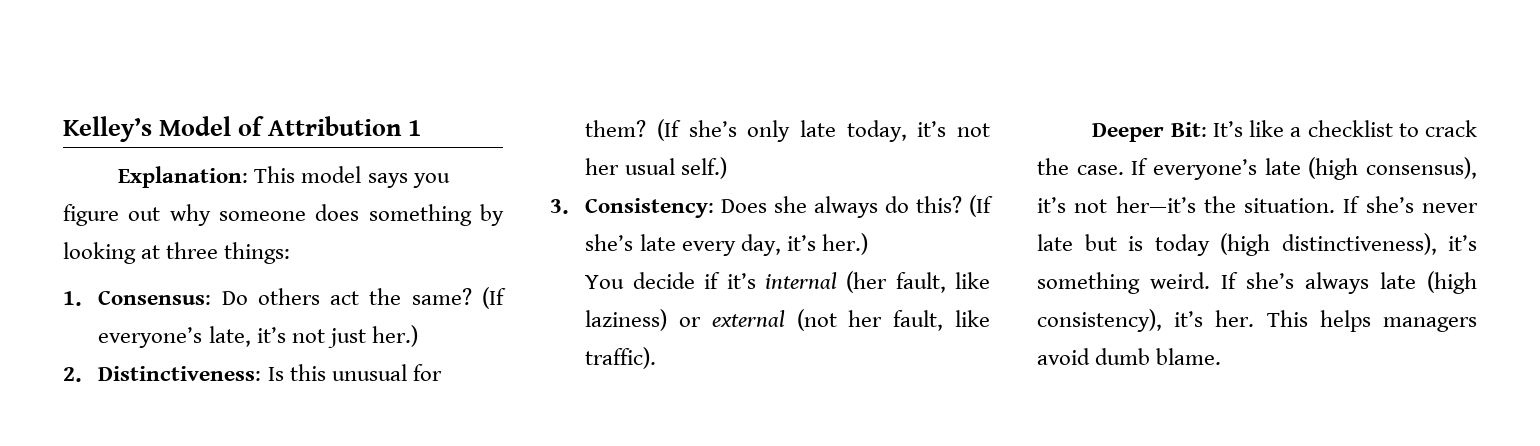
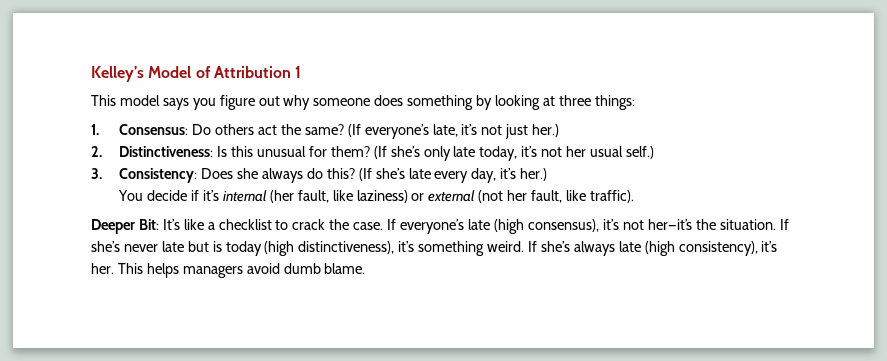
[118,166,249,188] Explanation: -> (302, 72) none

